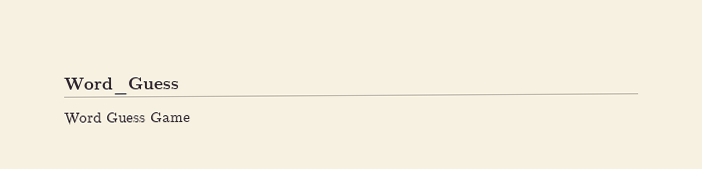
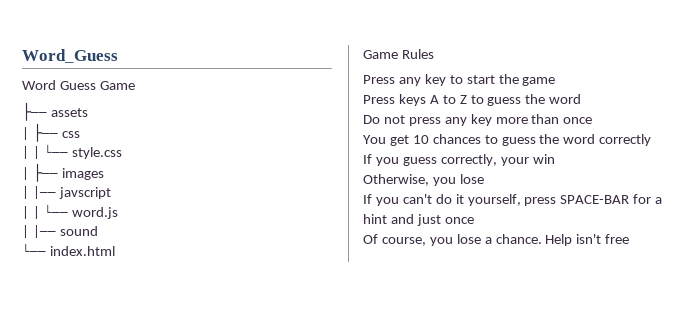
(191, 117) none -> [22,102,88,121] [22,123,80,142] [22,144,122,159] [22,163,104,182] [22,186,111,199] [22,204,118,219] [22,225,98,238] [22,243,115,256] [363,49,434,59] [363,74,556,86] [363,94,582,106] [363,114,593,126] [363,134,652,146] [363,154,555,166] [363,174,484,186] [363,194,663,206] [363,214,474,226] [363,234,630,246] // ├── assets // | ├── css // | | └── style.css // | ├── images // | |── javscript // | | └── word.js // | |── sound // └── index.html // Game Rules // Press any key to start the game // Press keys A to Z to guess the word // Do not press any key more than once // You get 10 chances to guess the word correctly // If you guess correctly, your win // Otherwise, you lose // If you can't do it yourself, press SPACE-BAR for a hint and just once // Of course, you lose a chance. Help isn't free

